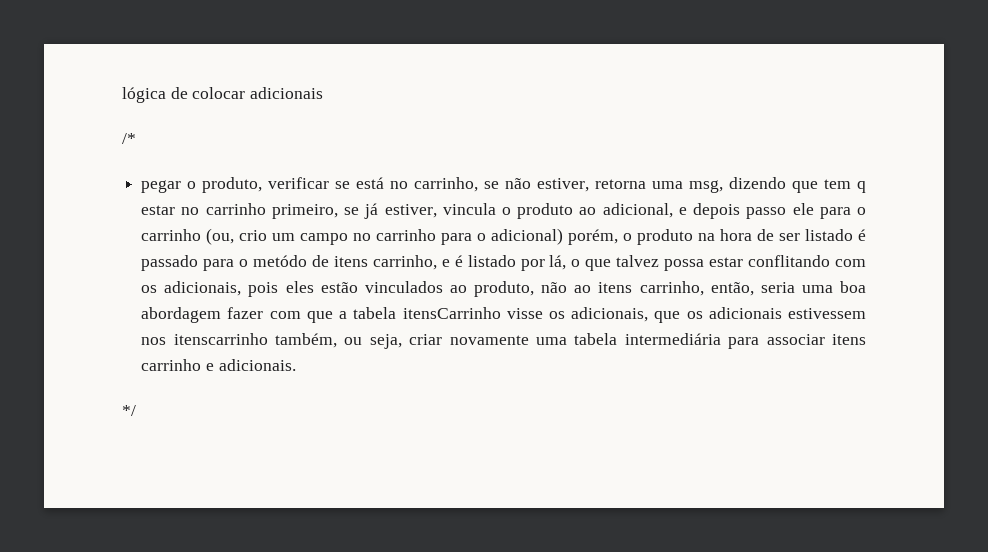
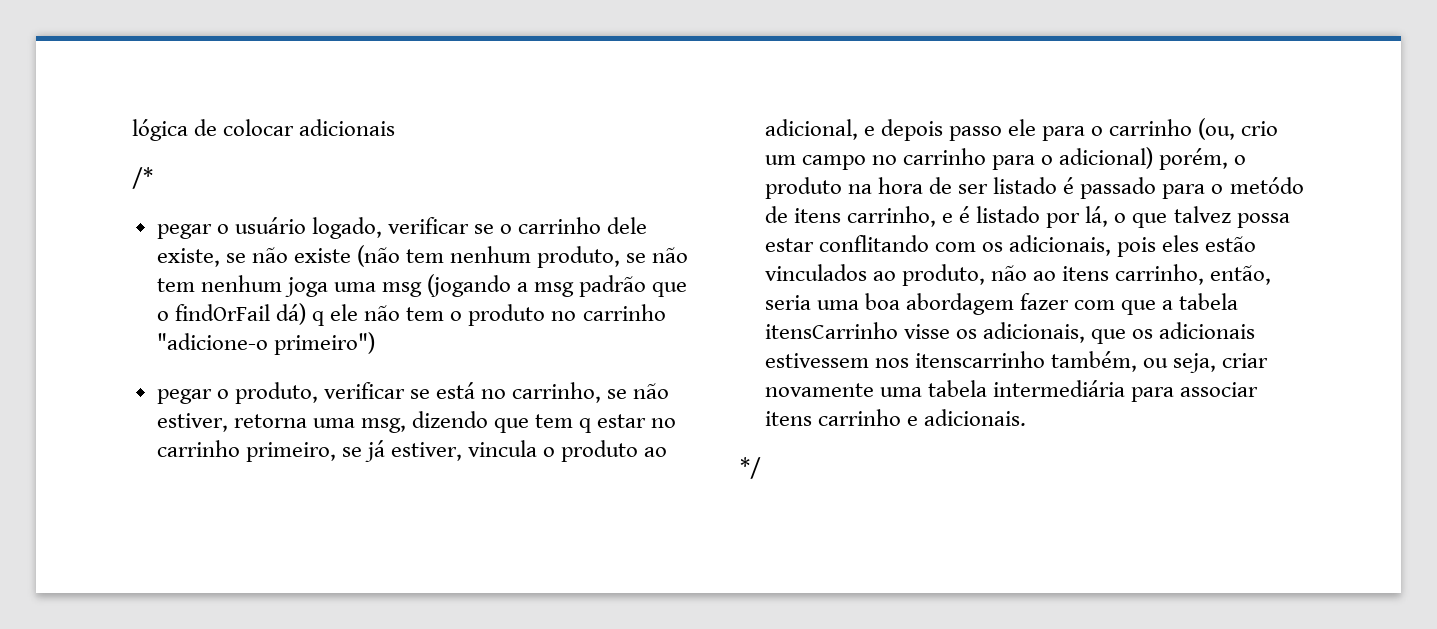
(136, 138) none -> [156,217,648,239] [156,245,689,268] [156,274,688,297] [156,303,666,326] [156,332,375,355] // pegar o usuário logado, verificar se o carrinho dele existe, se não existe (não tem nenhum produto, se não tem nenhum joga uma msg (jogando a msg padrão que o findOrFail dá) q ele não tem o produto no carrinho "adicione-o primeiro")

